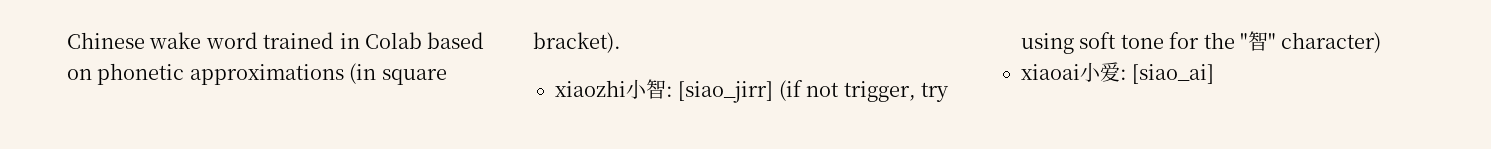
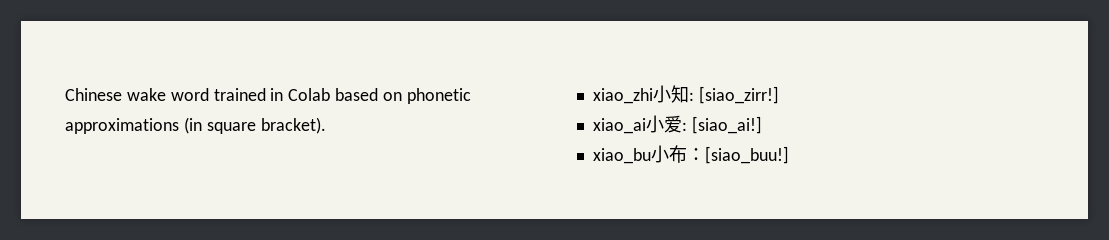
[555,79,949,103] [1021,31,1382,54] [1021,62,1215,84] xiaozhi小智: [siao_jirr] (if not trigger, try using soft tone for the "智" character) // xiaoai小爱: [siao_ai] -> [592,85,779,104] [592,115,762,134] [592,145,789,164] xiao_zhi小知: [siao_zirr!] // xiao_ai小爱: [siao_ai!] // xiao_bu小布：[siao_buu!]

